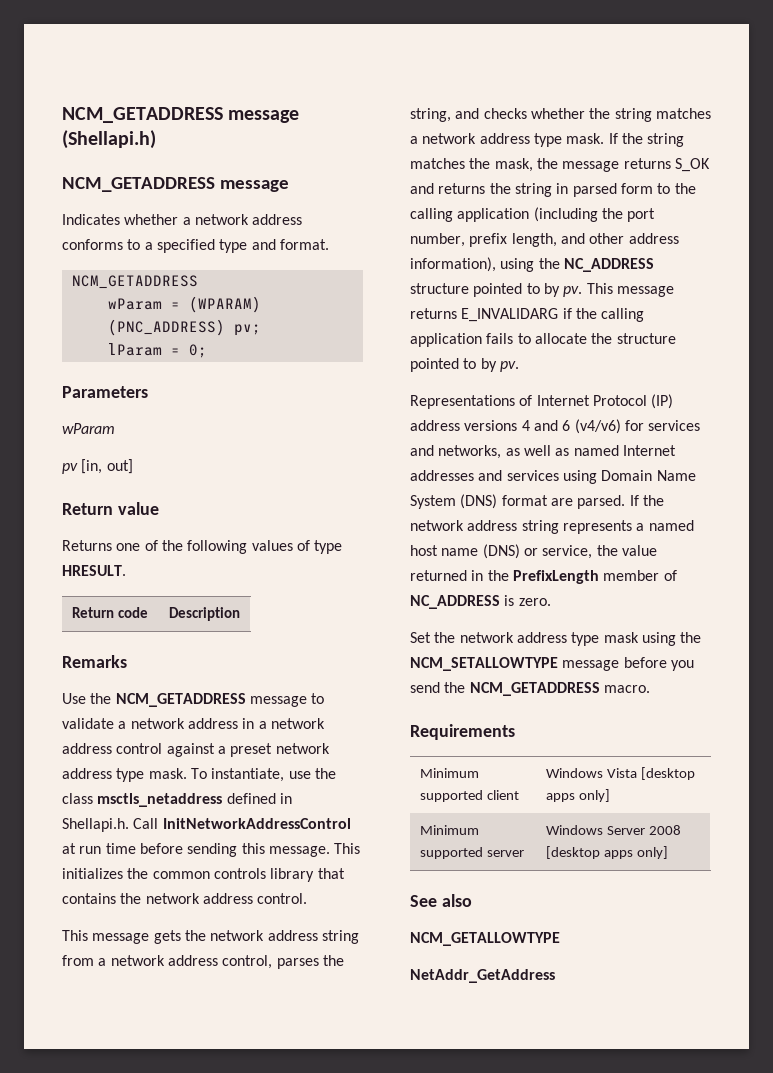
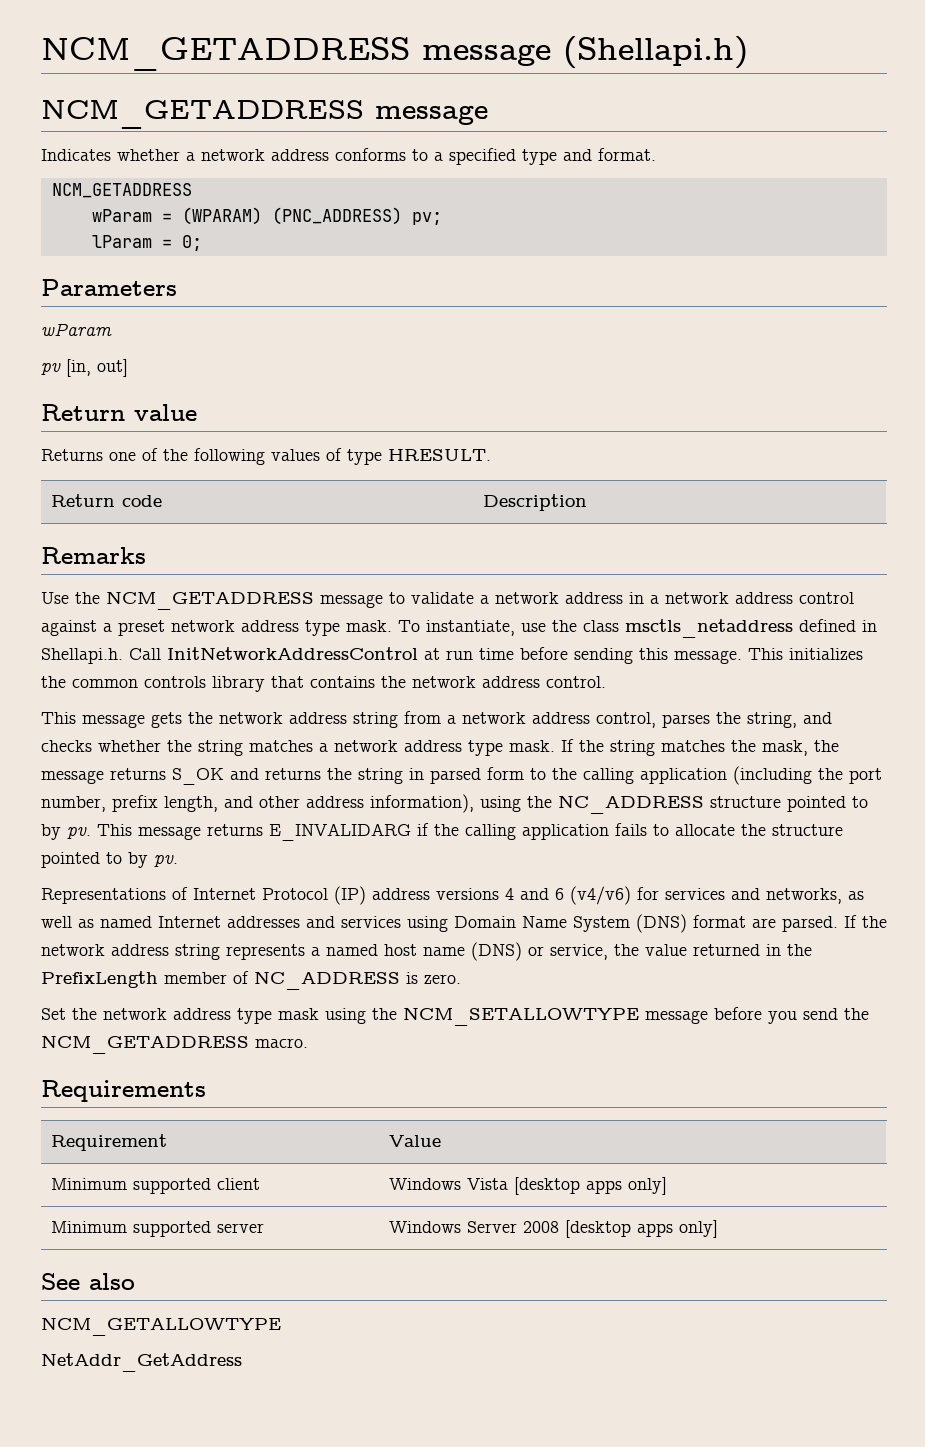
(515, 732) none -> [51,1134,168,1151] [389,1135,442,1147] // Requirement | Value

